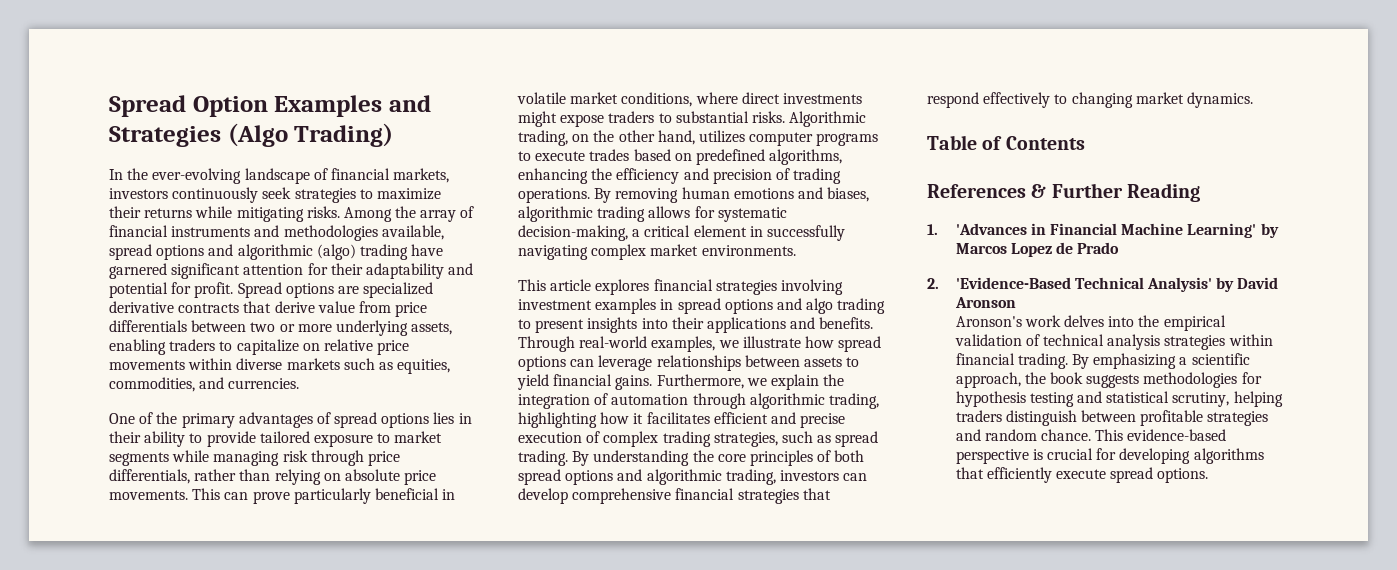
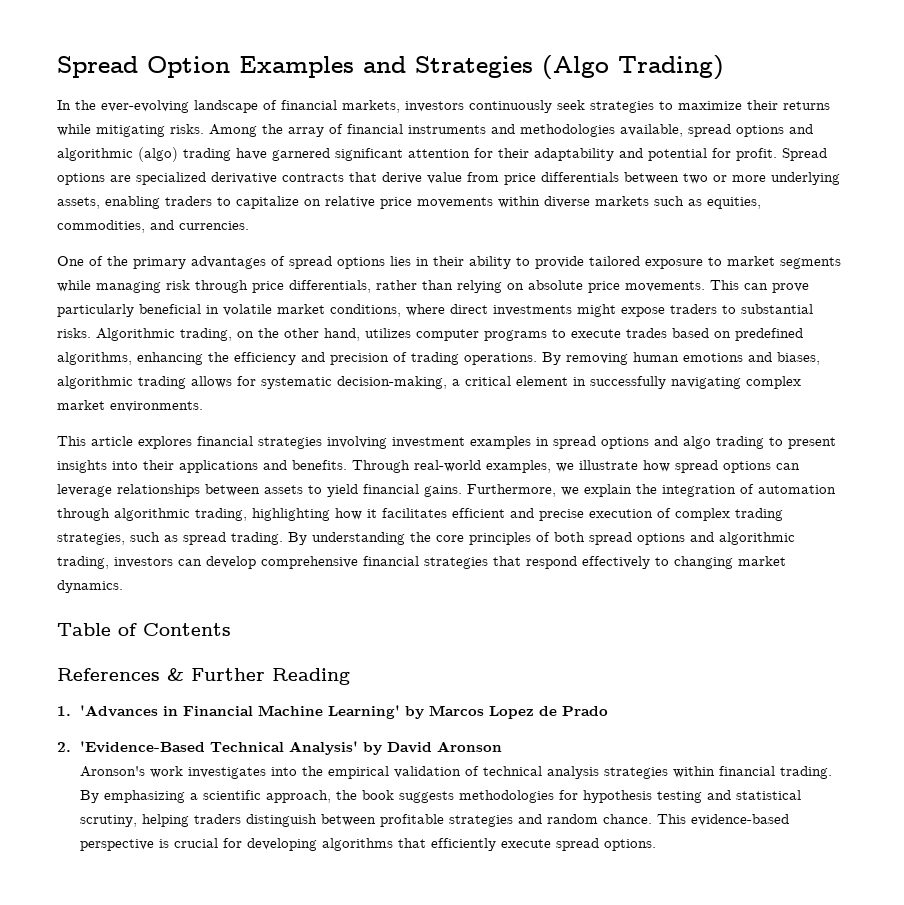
[1064,315,1105,327] delves -> [187,767,266,779] investigates

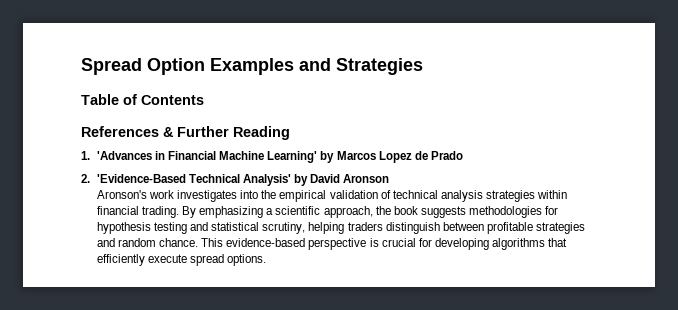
[542,55,724,80] [57,100,830,113] [57,124,813,137] [57,147,827,162] [57,172,840,185] [57,196,761,209] [57,220,249,233] [57,256,841,269] [57,280,809,293] [57,304,813,317] [57,328,803,341] [57,352,820,365] [57,376,801,389] [57,400,203,412] [57,436,836,449] [57,460,800,473] [57,484,836,497] [57,508,783,521] [57,532,795,545] [57,556,786,569] [57,580,123,593] (Algo Trading) // In the ever-evolving landscape of financial markets, investors continuously seek strategies to maximize their returns while mitigating risks. Among the array of financial instruments and methodologies available, spread options and algorithmic (algo) trading have garnered significant attention for their adaptability and potential for profit. Spread options are specialized derivative contracts that derive value from price differentials between two or more underlying assets, enabling traders to capitalize on relative price movements within diverse markets such as equities, commodities, and currencies. // One of the primary advantages of spread options lies in their ability to provide tailored exposure to market segments while managing risk through price differentials, rather than relying on absolute price movements. This can prove particularly beneficial in volatile market conditions, where direct investments might expose traders to substantial risks. Algorithmic trading, on the other hand, utilizes computer programs to execute trades based on predefined algorithms, enhancing the efficiency and precision of trading operations. By removing human emotions and biases, algorithmic trading allows for systematic decision-making, a critical element in successfully navigating complex market environments. // This article explores financial strategies involving investment examples in spread options and algo trading to present insights into their applications and benefits. Through real-world examples, we illustrate how spread options can leverage relationships between assets to yield financial gains. Furthermore, we explain the integration of automation through algorithmic trading, highlighting how it facilitates efficient and precise execution of complex trading strategies, such as spread trading. By understanding the core principles of both spread options and algorithmic trading, investors can develop comprehensive financial strategies that respond effectively to changing market dynamics. -> (423, 66) none

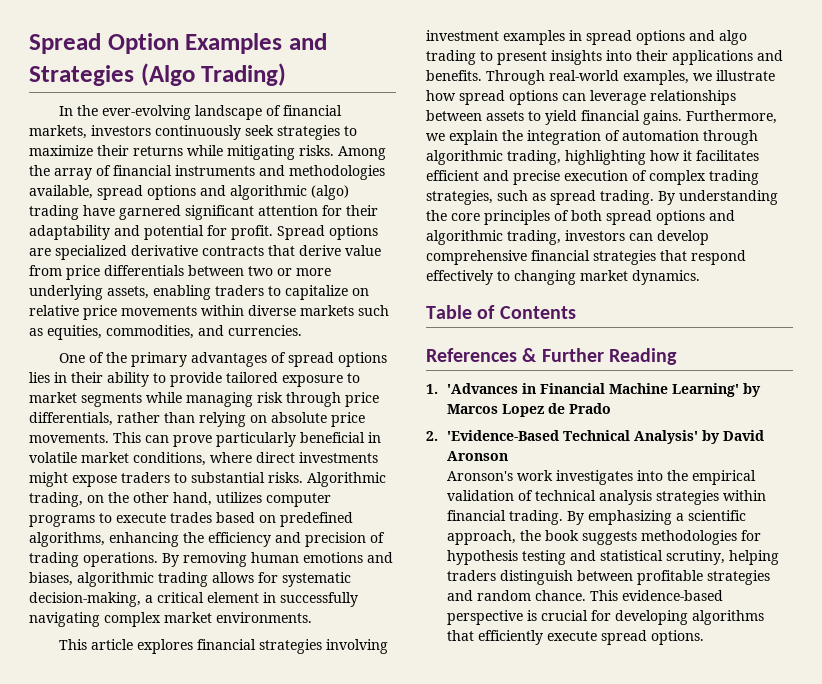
(423, 66) none -> [140,63,287,86] [58,105,342,120] [29,125,357,140] [29,145,386,160] [29,165,385,180] [29,185,349,200] [29,205,378,220] [29,225,378,240] [29,245,381,260] [29,265,331,280] [29,285,369,300] [29,305,389,320] [29,325,302,340] [58,352,387,367] [29,372,360,387] [29,392,379,407] [29,412,365,427] [29,432,381,447] [29,452,378,466] [29,472,386,487] [29,492,331,507] [29,512,353,527] [29,532,385,547] [29,552,393,567] [29,572,351,587] [29,592,358,607] [29,612,312,627] [58,639,388,654] [426,30,747,45] [426,50,783,65] [426,70,775,85] [426,90,736,105] [426,110,777,125] [426,130,758,145] [426,150,759,165] [426,170,759,185] [426,190,778,205] [426,210,735,225] [426,230,709,245] [426,250,746,265] [426,270,700,285] (Algo Trading) // In the ever-evolving landscape of financial markets, investors continuously seek strategies to maximize their returns while mitigating risks. Among the array of financial instruments and methodologies available, spread options and algorithmic (algo) trading have garnered significant attention for their adaptability and potential for profit. Spread options are specialized derivative contracts that derive value from price differentials between two or more underlying assets, enabling traders to capitalize on relative price movements within diverse markets such as equities, commodities, and currencies. // One of the primary advantages of spread options lies in their ability to provide tailored exposure to market segments while managing risk through price differentials, rather than relying on absolute price movements. This can prove particularly beneficial in volatile market conditions, where direct investments might expose traders to substantial risks. Algorithmic trading, on the other hand, utilizes computer programs to execute trades based on predefined algorithms, enhancing the efficiency and precision of trading operations. By removing human emotions and biases, algorithmic trading allows for systematic decision-making, a critical element in successfully navigating complex market environments. // This article explores financial strategies involving investment examples in spread options and algo trading to present insights into their applications and benefits. Through real-world examples, we illustrate how spread options can leverage relationships between assets to yield financial gains. Furthermore, we explain the integration of automation through algorithmic trading, highlighting how it facilitates efficient and precise execution of complex trading strategies, such as spread trading. By understanding the core principles of both spread options and algorithmic trading, investors can develop comprehensive financial strategies that respond effectively to changing market dynamics.

